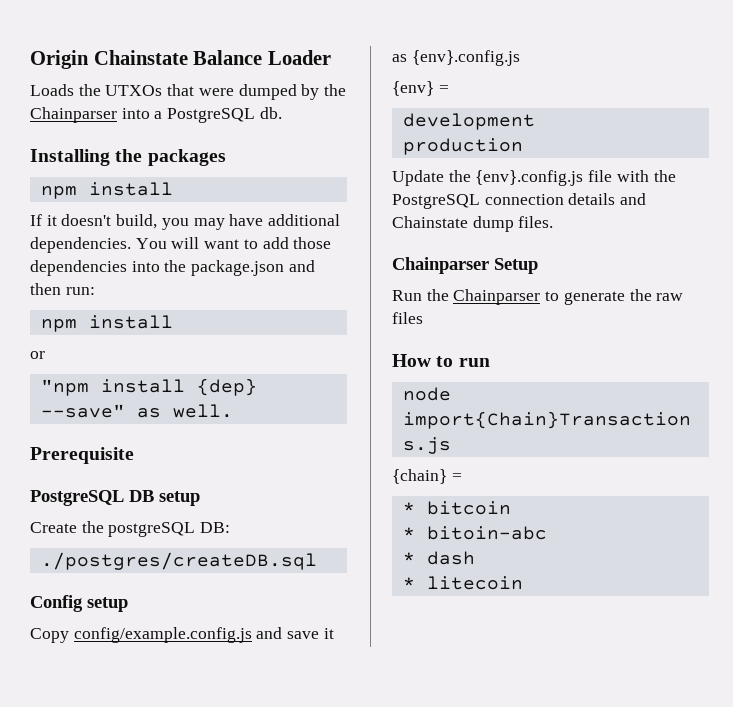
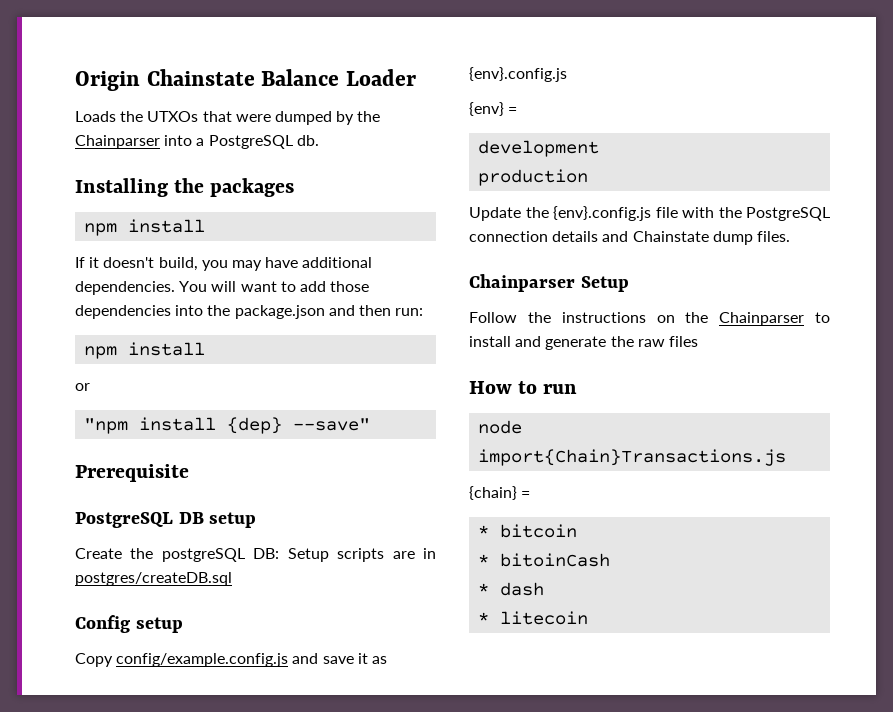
[136,404,233,418] as well. -> (371, 424) none
[40,552,317,570] // ./postgres/createDB.sql -> [287,548,436,562] [75,572,232,586] Setup scripts are in postgres/createDB.sql
[392,290,422,301] Run -> [469,312,675,323] Follow the instructions on
(560, 296) none -> [469,336,542,347] install and
[426,526,547,540] bitoin-abc -> [500,553,611,567] bitoinCash

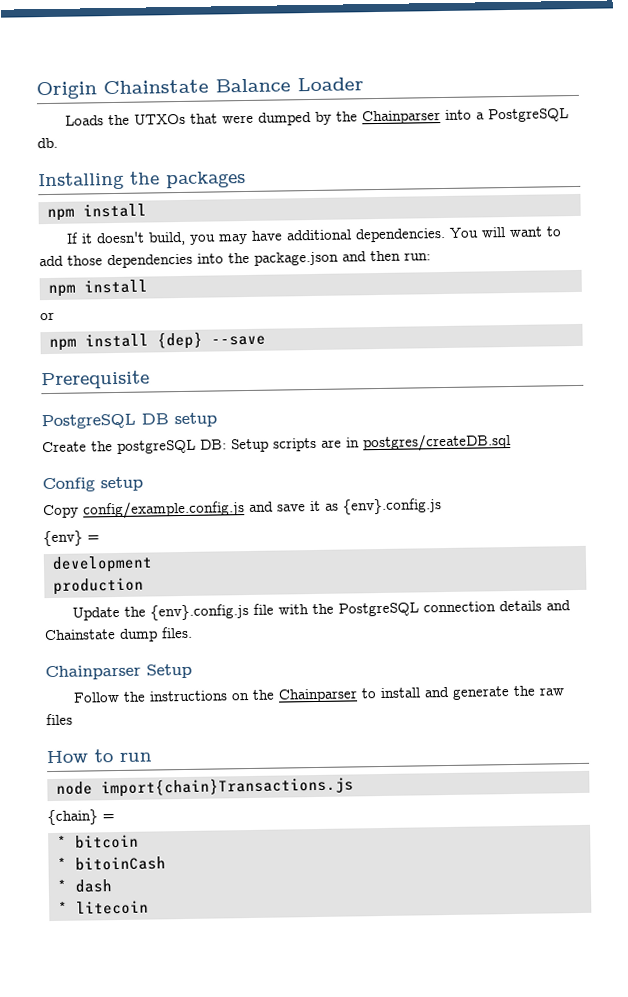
[84,418,129,434] "npm -> [49,338,77,351] npm
[293,418,371,431] --save" -> [211,335,266,346] --save
[478,449,787,466] import{Chain}Transactions.js -> [101,776,354,798] import{chain}Transactions.js

